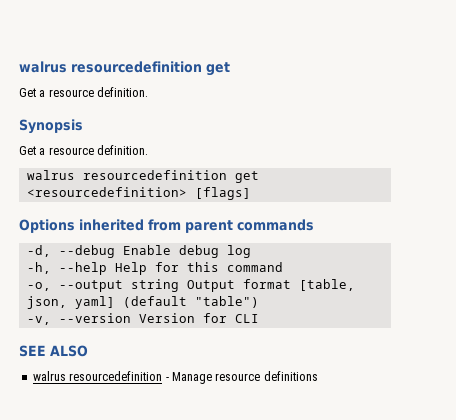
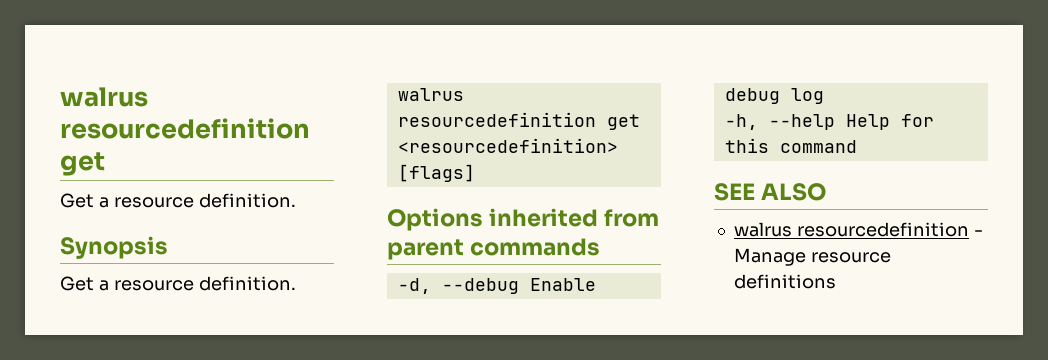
[26,279,355,292] [26,296,259,309] [26,313,259,325] // -o, --output string Output format [table, json, yaml] (default "table") // -v, --version Version for CLI -> (857, 146) none

